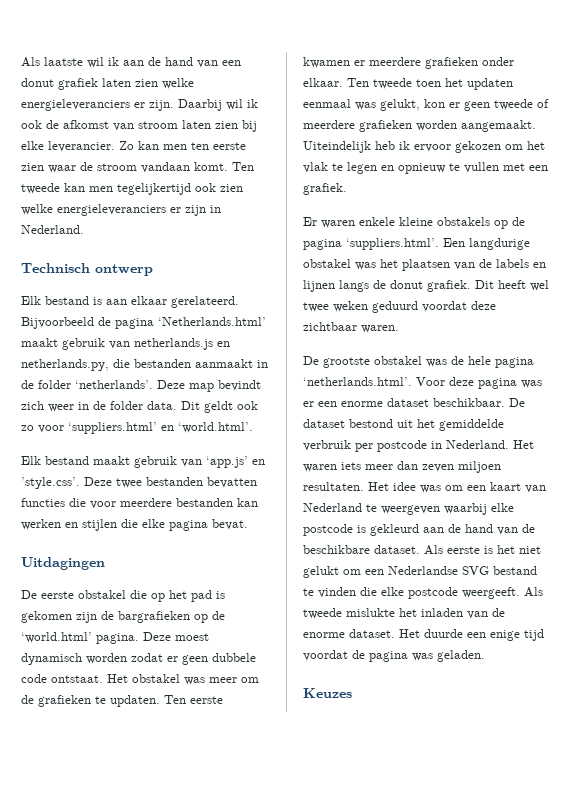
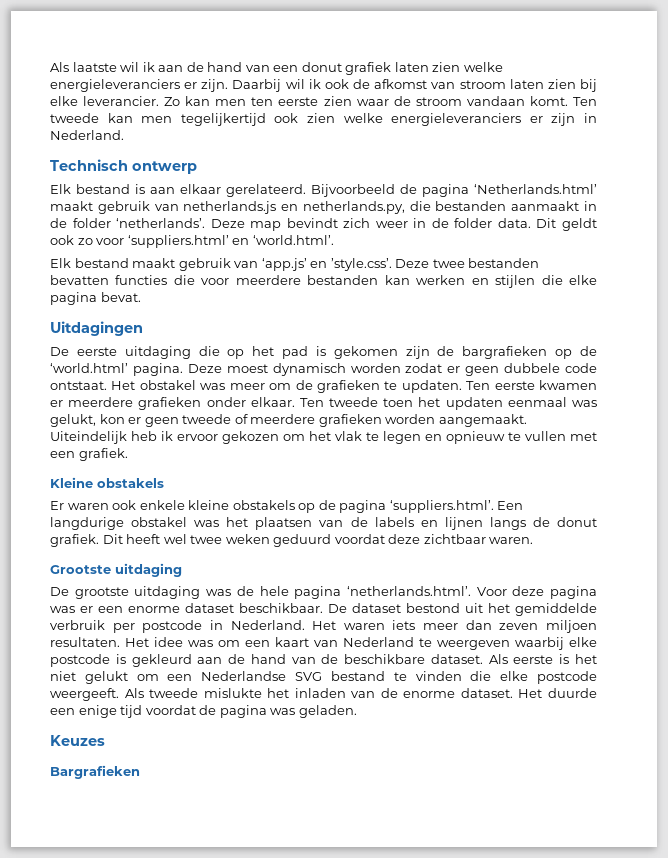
[78,590,126,599] obstakel -> [124,346,191,359] uitdaging
(347, 189) none -> [50,477,164,488] // Kleine obstakels
(355, 224) none -> [112,500,137,510] ook
(399, 329) none -> [50,563,182,577] // Grootste uitdaging
[374,356,422,365] obstakel -> [134,586,201,599] uitdaging
(352, 693) none -> [50,765,140,779] // Bargrafieken

